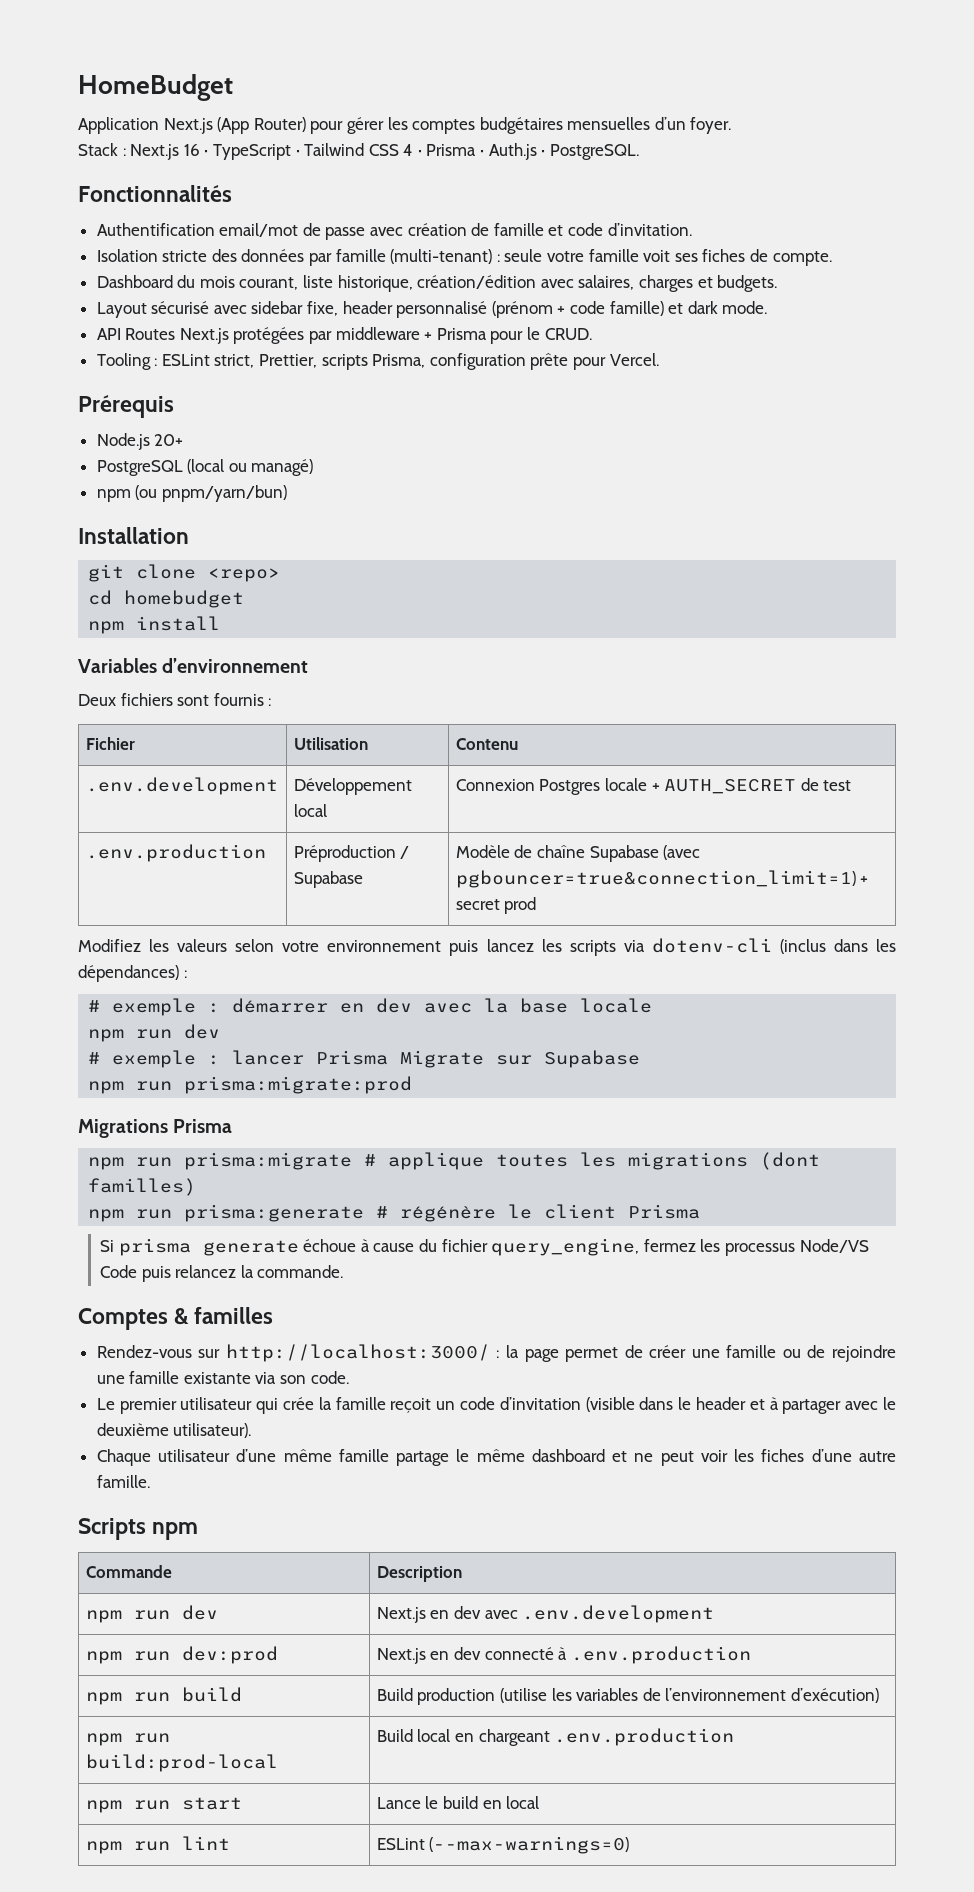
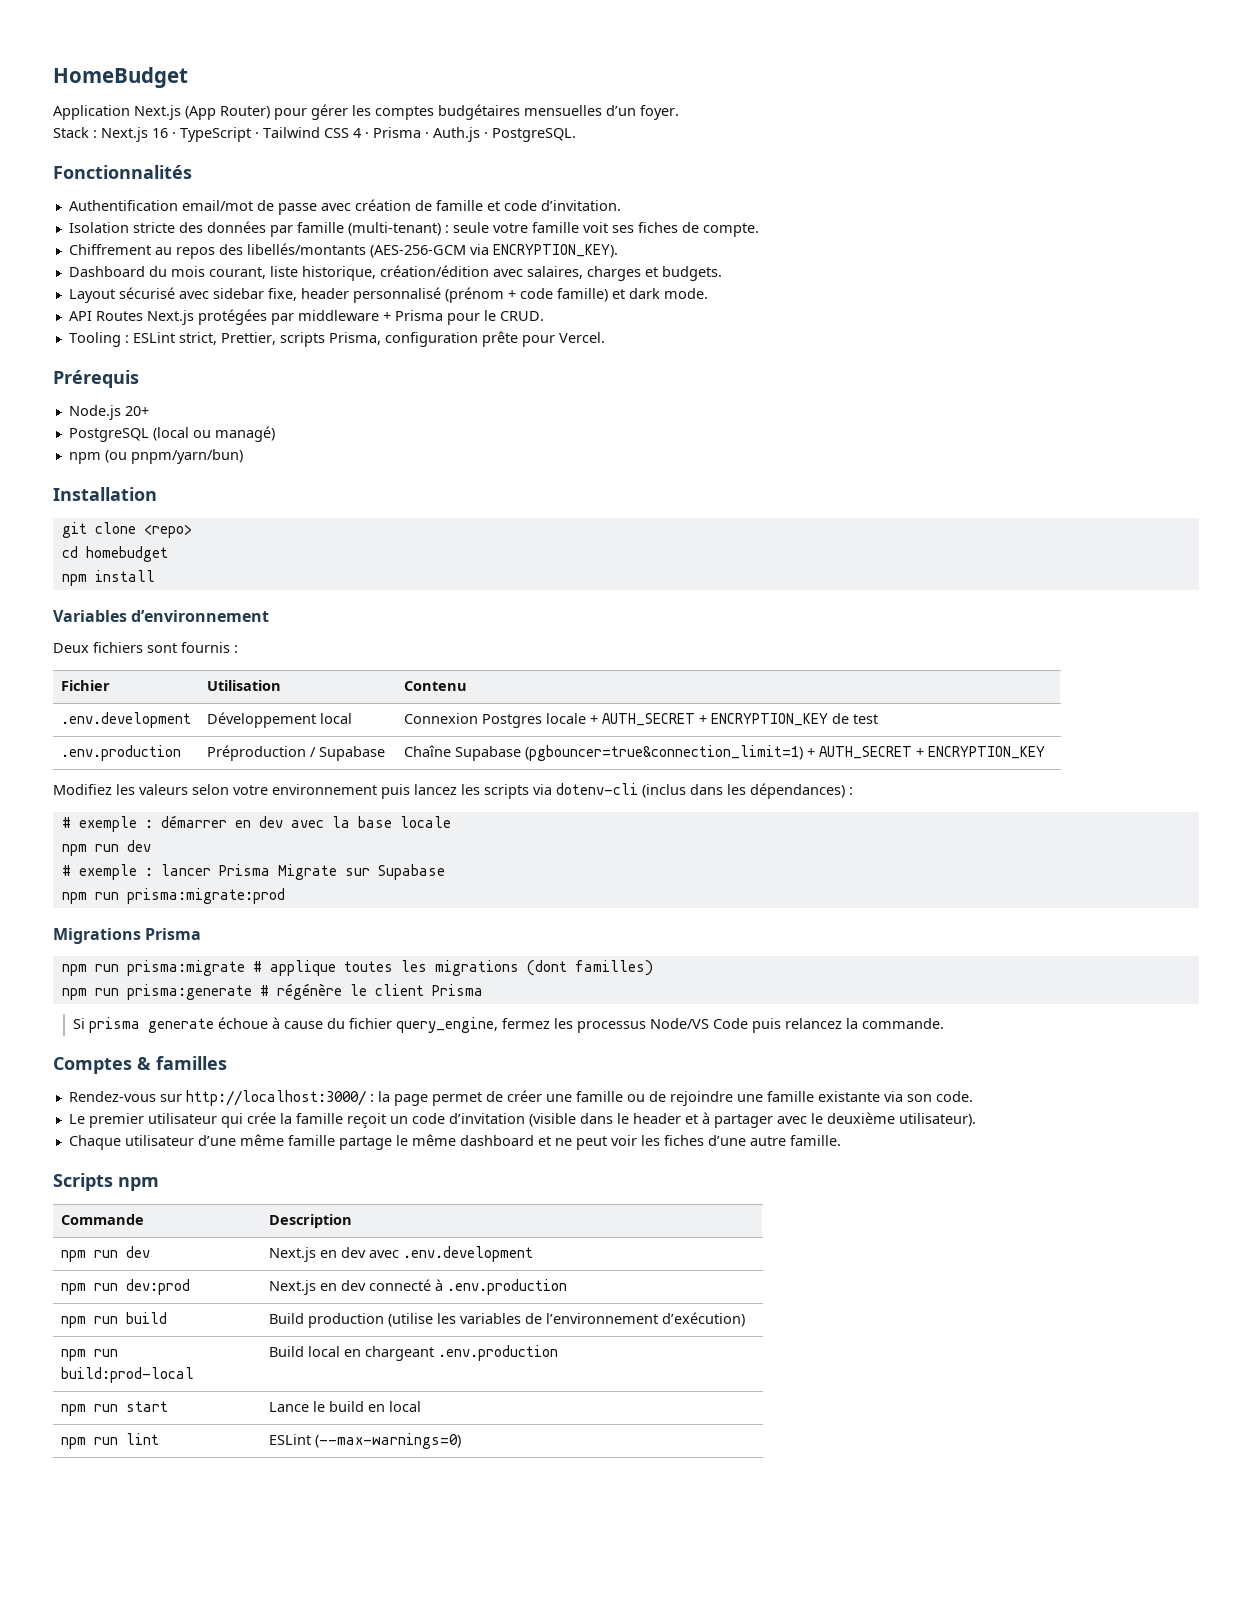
(832, 258) none -> [68,243,618,259] // Chiffrement au repos des libellés/montants (AES-256-GCM via ENCRYPTION_KEY).
(797, 786) none -> [698,713,828,726] + ENCRYPTION_KEY
[455,845,701,862] [455,870,869,888] [455,897,537,914] Modèle de chaîne Supabase (avec pgbouncer=true&connection_limit=1) + secret prod -> [403,745,1045,761] Chaîne Supabase (pgbouncer=true&connection_limit=1) + AUTH_SECRET + ENCRYPTION_KEY

